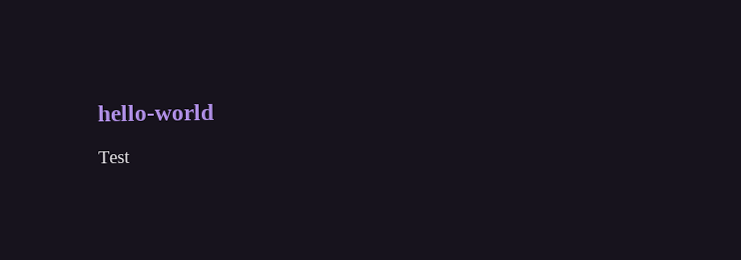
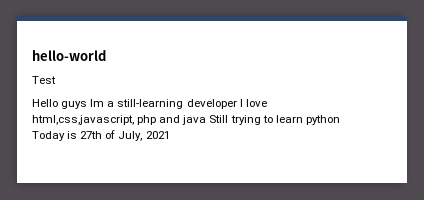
(131, 157) none -> [32,99,267,109] [32,115,340,125] [32,130,170,141] // Hello guys Im a still-learning developer I love html,css,javascript, php and java Still trying to learn python Today is 27th of July, 2021

